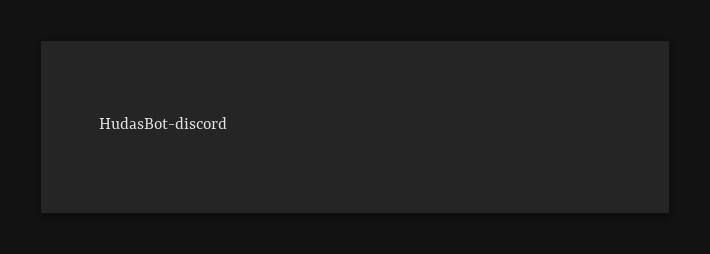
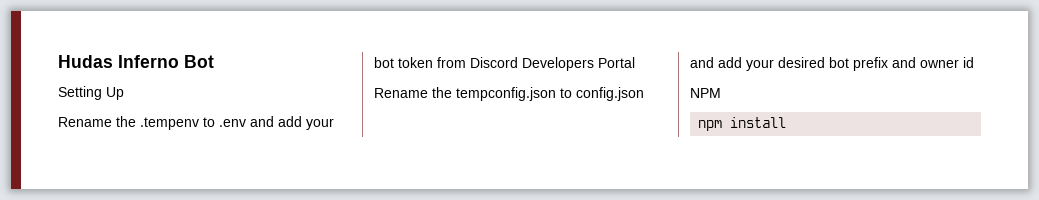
[99,117,227,129] HudasBot-discord -> [58,55,214,68] [58,86,124,100] [58,116,334,130] [374,57,635,71] [374,87,644,101] [690,57,974,71] [690,88,721,98] [698,117,787,131] Hudas Inferno Bot // Setting Up // Rename the .tempenv to .env and add your bot token from Discord Developers Portal // Rename the tempconfig.json to config.json and add your desired bot prefix and owner id // NPM // npm install

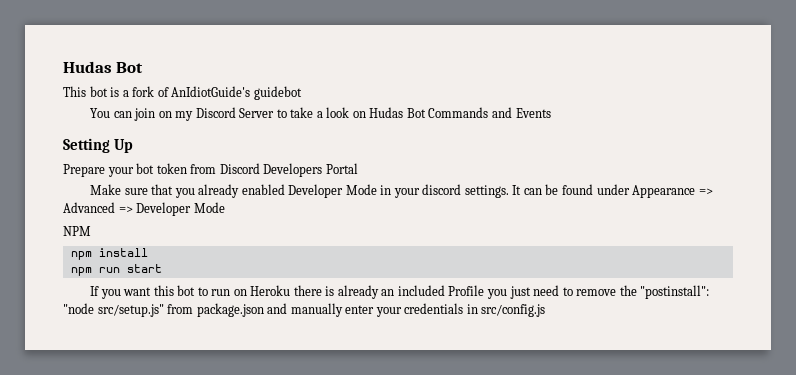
[58,55,179,68] Hudas Inferno -> [63,61,112,73] Hudas
[58,86,124,100] [58,116,302,130] Setting Up // Rename the .tempenv to .env and add -> [63,86,302,100] [90,107,551,121] [63,138,134,153] [63,164,105,177] This bot is a fork of AnIdiotGuide's guidebot // You can join on my Discord Server to take a look on Hudas Bot Commands and Events // Setting Up // Prepare
[374,87,644,101] [690,57,974,71] [690,88,721,98] [698,117,787,131] Rename the tempconfig.json to config.json and add your desired bot prefix and owner id // NPM // npm install -> [90,184,713,198] [63,202,225,216] [63,226,91,236] [70,248,148,260] [70,264,162,276] [90,285,710,299] [63,303,546,317] Make sure that you already enabled Developer Mode in your discord settings. It can be found under Appearance => Advanced => Developer Mode // NPM // npm install // npm run start // If you want this bot to run on Heroku there is already an included Profile you just need to remove the "postinstall": "node src/setup.js" from package.json and manually enter your credentials in src/config.js

